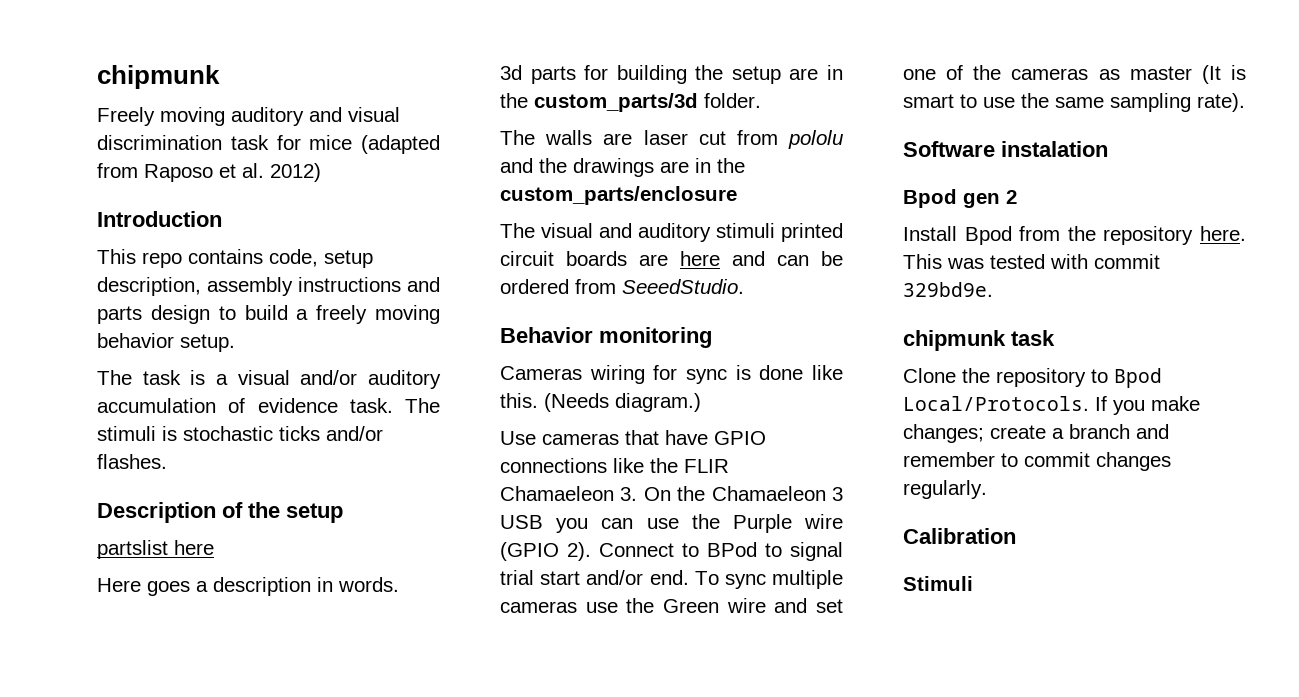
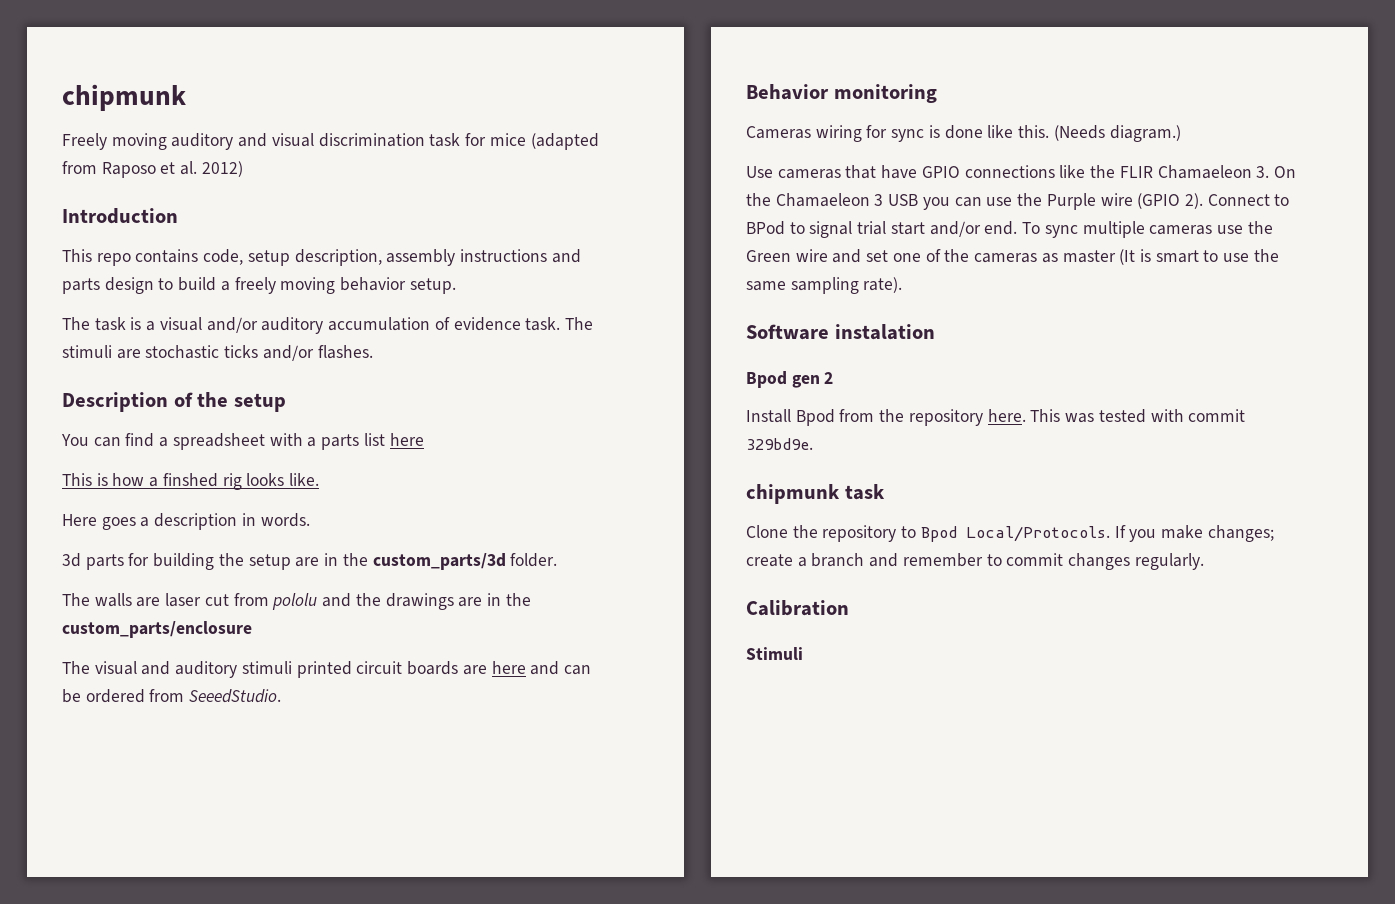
[162,426,177,441] is -> [116,349,141,359] are
[97,540,214,559] partslist here -> [61,433,424,450] [62,473,320,490] You can find a spreadsheet with a parts list here // This is how a finshed rig looks like.

